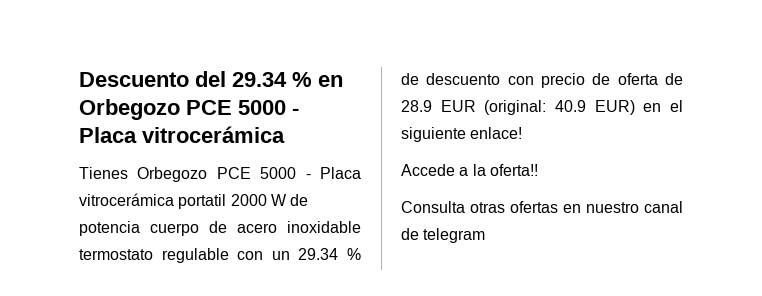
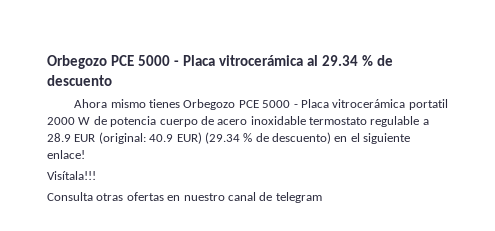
[79,71,343,87] [79,99,299,120] [79,126,285,143] [79,167,128,179] Descuento del 29.34 % en Orbegozo PCE 5000 - Placa vitrocerámica // Tienes -> [47,55,394,69] [47,75,112,86] [74,99,181,108] Orbegozo PCE 5000 - Placa vitrocerámica al 29.34 % de descuento // Ahora mismo tienes
[237,248,361,260] [401,73,683,88] con un 29.34 % de descuento con precio de oferta de -> [422,119,429,125] a
(635, 107) none -> [204,132,331,144] (29.34 % de descuento)
[401,164,538,176] Accede a la oferta!! -> [47,171,96,180] Visítala!!!

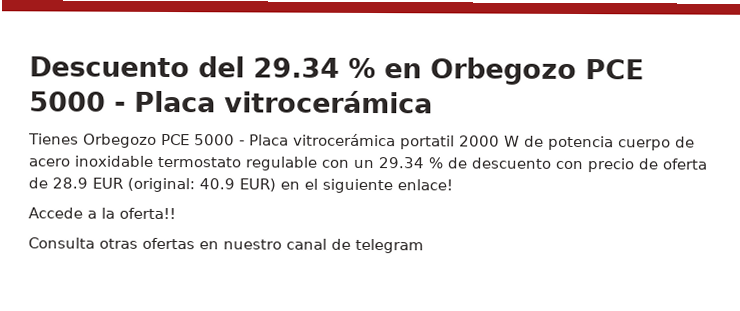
[47,55,394,69] [47,75,112,86] [74,99,181,108] Orbegozo PCE 5000 - Placa vitrocerámica al 29.34 % de descuento // Ahora mismo tienes -> [29,56,644,86] [29,90,433,114] [28,133,79,145] Descuento del 29.34 % en Orbegozo PCE 5000 - Placa vitrocerámica // Tienes
[422,119,429,125] a -> [321,157,707,173] [28,177,48,189] con un 29.34 % de descuento con precio de oferta de
[204,132,331,144] (29.34 % de descuento) -> (276, 185) none
[47,171,96,180] Visítala!!! -> [28,207,176,220] Accede a la oferta!!

